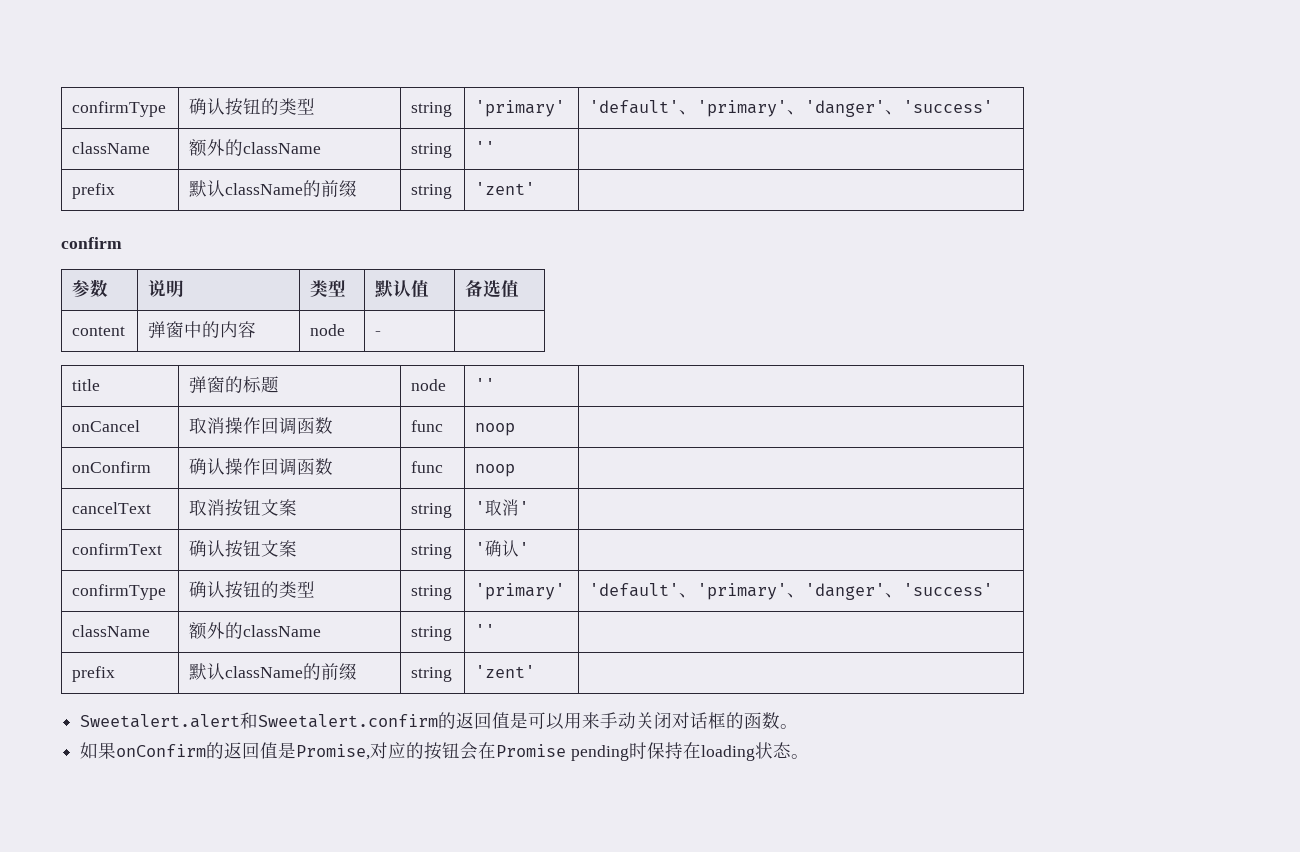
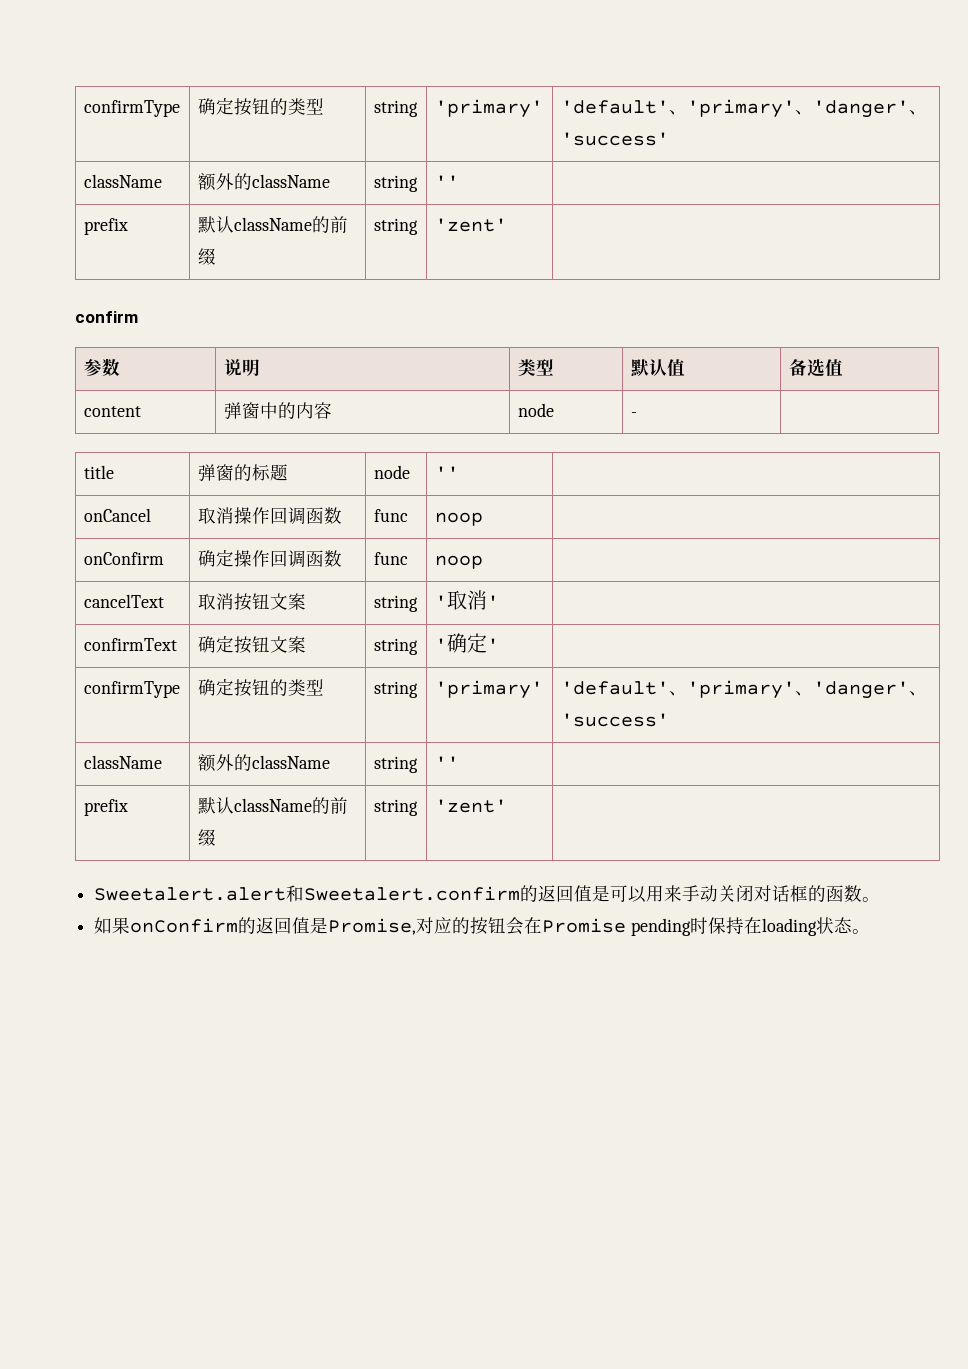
[72,101,167,117] [189,98,226,115] confirmType | 确认 -> [83,100,180,117] [197,97,234,115] confirmType | 确定
[207,458,226,475] 认 -> [215,549,234,567] 定
[207,540,226,557] 认 -> [215,635,234,653] 定
[502,540,520,557] 认 -> [466,633,487,653] 定
[207,581,226,598] 认 -> [215,678,234,696] 定

